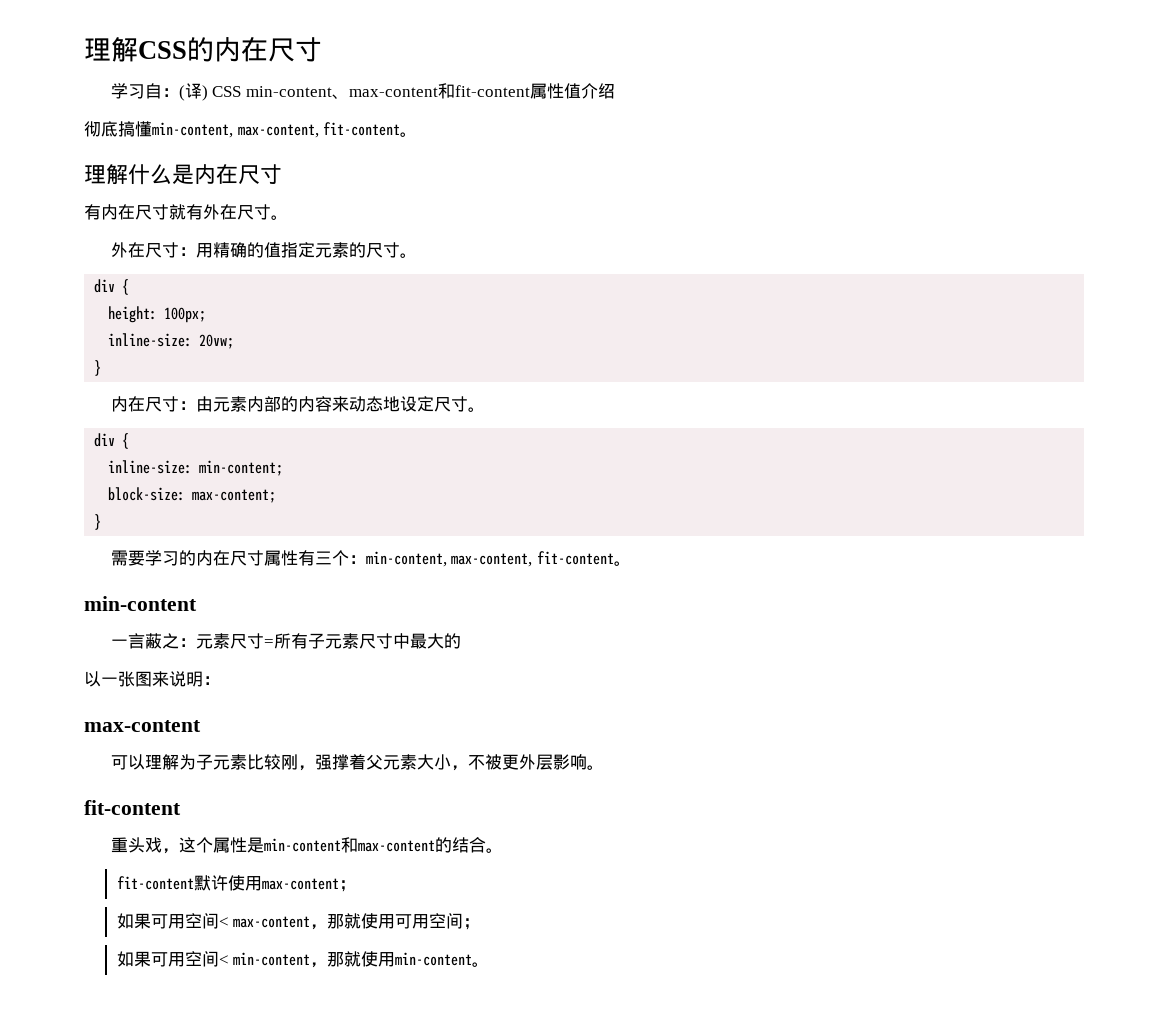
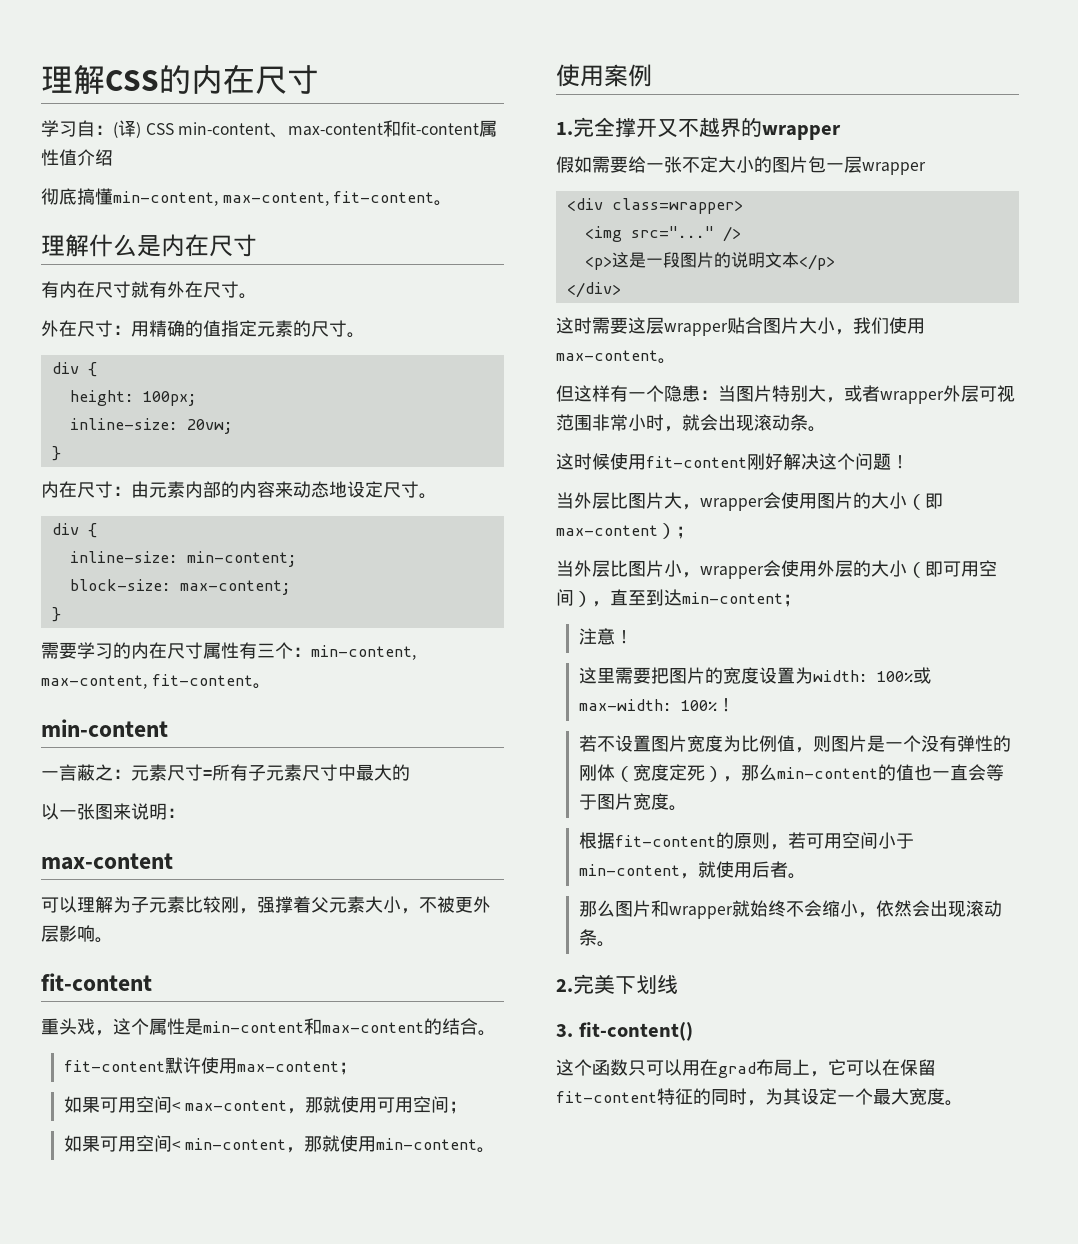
(490, 964) none -> [556,64,652,87] [556,117,841,140] [556,156,926,175] [566,198,743,214] [584,226,741,242] [584,252,835,270] [566,282,621,298] [556,317,925,336] [556,350,676,364] [556,385,1015,404] [556,414,826,432] [556,453,909,470] [556,492,943,511] [556,523,694,539] [556,560,997,579] [556,589,801,607] [578,628,633,645] [578,667,931,684] [578,698,735,712] [578,735,1011,753] [578,764,1004,782] [578,793,687,811] [578,832,914,850] [578,861,806,879] [578,900,1002,919] [578,929,615,947] [556,974,678,994] [556,1022,693,1041] [556,1059,936,1078] [556,1088,963,1106] // 使用案例 // 1.完全撑开又不越界的wrapper // 假如需要给一张不定大小的图片包一层wrapper // <div class=wrapper> // <img src="..." /> // <p>这是一段图片的说明文本</p> // </div> // 这时需要这层wrapper贴合图片大小，我们使用max-content。 // 但这样有一个隐患：当图片特别大，或者wrapper外层可视范围非常小时，就会出现滚动条。 // 这时候使用fit-content刚好解决这个问题！ // 当外层比图片大，wrapper会使用图片的大小（即max-content）； // 当外层比图片小，wrapper会使用外层的大小（即可用空间），直至到达min-content； // 注意！ // 这里需要把图片的宽度设置为width: 100%或max-width: 100%！ // 若不设置图片宽度为比例值，则图片是一个没有弹性的刚体（宽度定死），那么min-content的值也一直会等于图片宽度。 // 根据fit-content的原则，若可用空间小于min-content，就使用后者。 // 那么图片和wrapper就始终不会缩小，依然会出现滚动条。 // 2.完美下划线 // 3. fit-content() // 这个函数只可以用在grad布局上，它可以在保留fit-content特征的同时，为其设定一个最大宽度。

